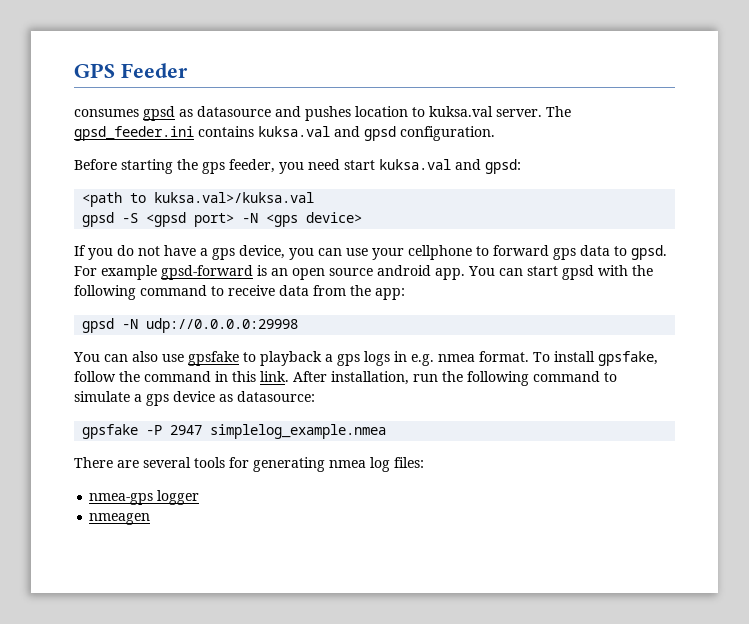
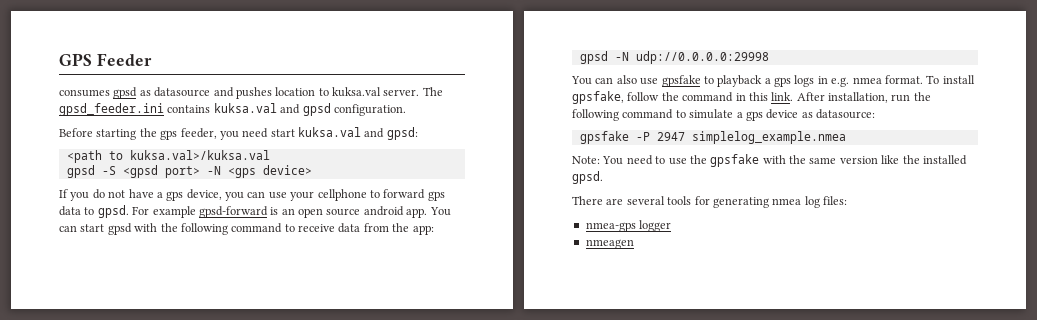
(387, 431) none -> [572,154,967,167] [572,171,603,184] // Note: You need to use the gpsfake with the same version like the installed gpsd.

